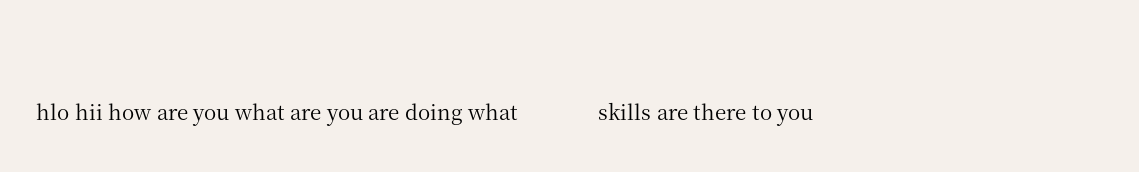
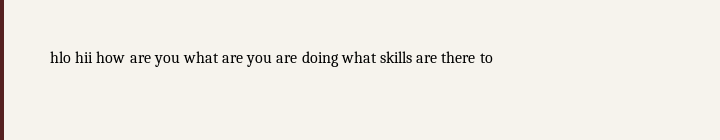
[776,109,814,126] you -> (493, 58) none

